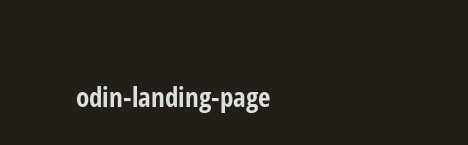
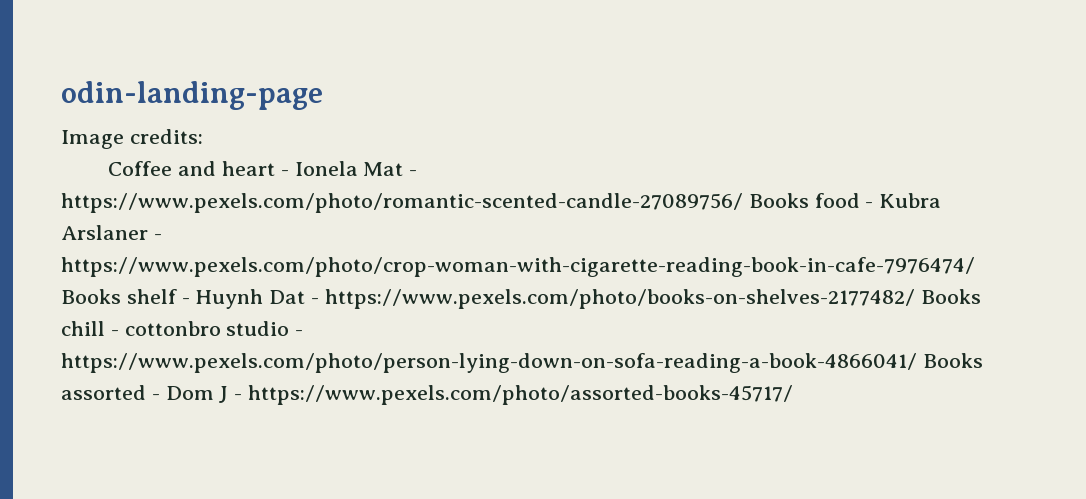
(270, 99) none -> [61,129,203,149] [108,161,418,176] [61,193,942,213] [61,225,162,240] [61,257,975,277] [61,289,981,309] [61,321,304,336] [61,353,983,373] [61,385,794,405] // Image credits: // Coffee and heart - Ionela Mat - https://www.pexels.com/photo/romantic-scented-candle-27089756/ Books food - Kubra Arslaner - https://www.pexels.com/photo/crop-woman-with-cigarette-reading-book-in-cafe-7976474/ Books shelf - Huynh Dat - https://www.pexels.com/photo/books-on-shelves-2177482/ Books chill - cottonbro studio - https://www.pexels.com/photo/person-lying-down-on-sofa-reading-a-book-4866041/ Books assorted - Dom J - https://www.pexels.com/photo/assorted-books-45717/

